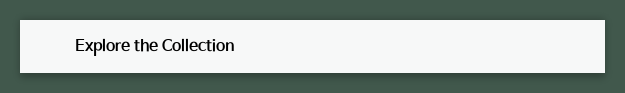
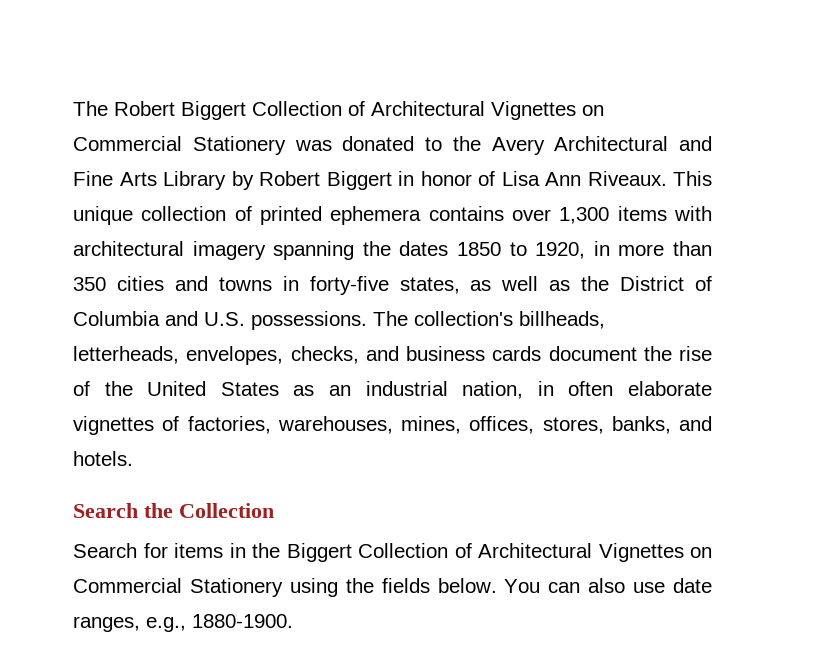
[75,38,235,56] Explore the Collection -> [73,101,604,120] [73,136,712,155] [73,171,712,190] [73,206,712,225] [73,241,713,260] [73,276,712,295] [73,311,605,330] [73,346,712,365] [73,381,713,399] [73,416,712,435] [73,451,133,466] [73,503,274,518] [73,543,712,562] [73,578,712,597] [73,614,293,632] The Robert Biggert Collection of Architectural Vignettes on Commercial Stationery was donated to the Avery Architectural and Fine Arts Library by Robert Biggert in honor of Lisa Ann Riveaux. This unique collection of printed ephemera contains over 1,300 items with architectural imagery spanning the dates 1850 to 1920, in more than 350 cities and towns in forty-five states, as well as the District of Columbia and U.S. possessions. The collection's billheads, letterheads, envelopes, checks, and business cards document the rise of the United States as an industrial nation, in often elaborate vignettes of factories, warehouses, mines, offices, stores, banks, and hotels. // Search the Collection // Search for items in the Biggert Collection of Architectural Vignettes on Commercial Stationery using the fields below. You can also use date ranges, e.g., 1880-1900.

